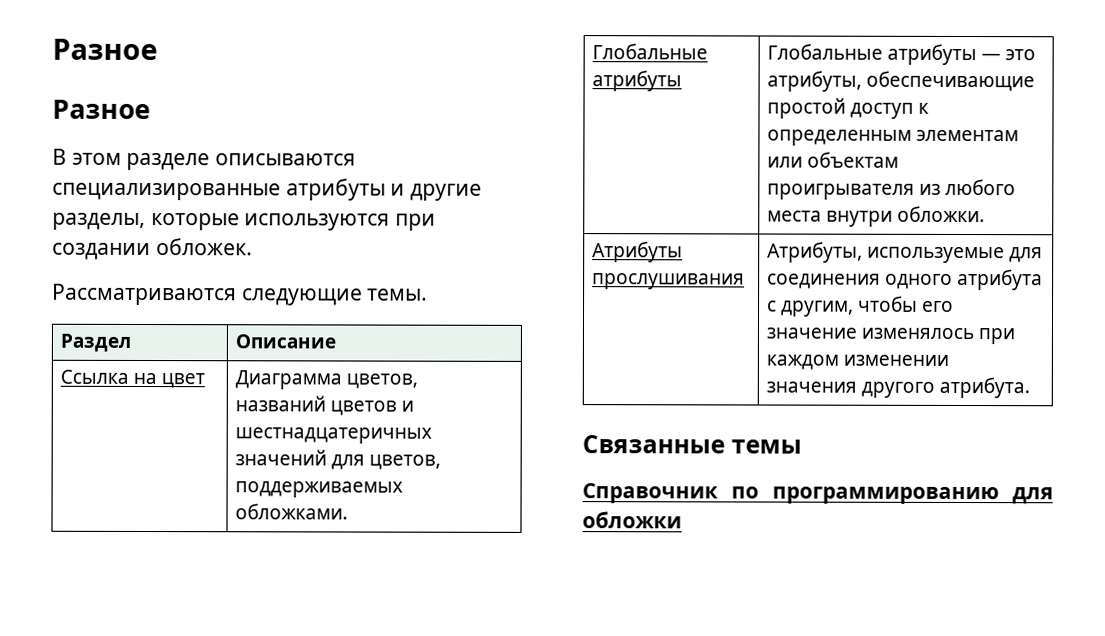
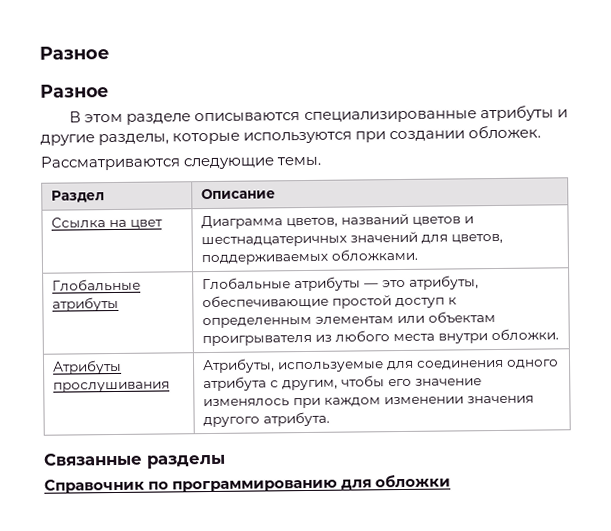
[730,439,802,454] темы -> [146,454,226,469] разделы

